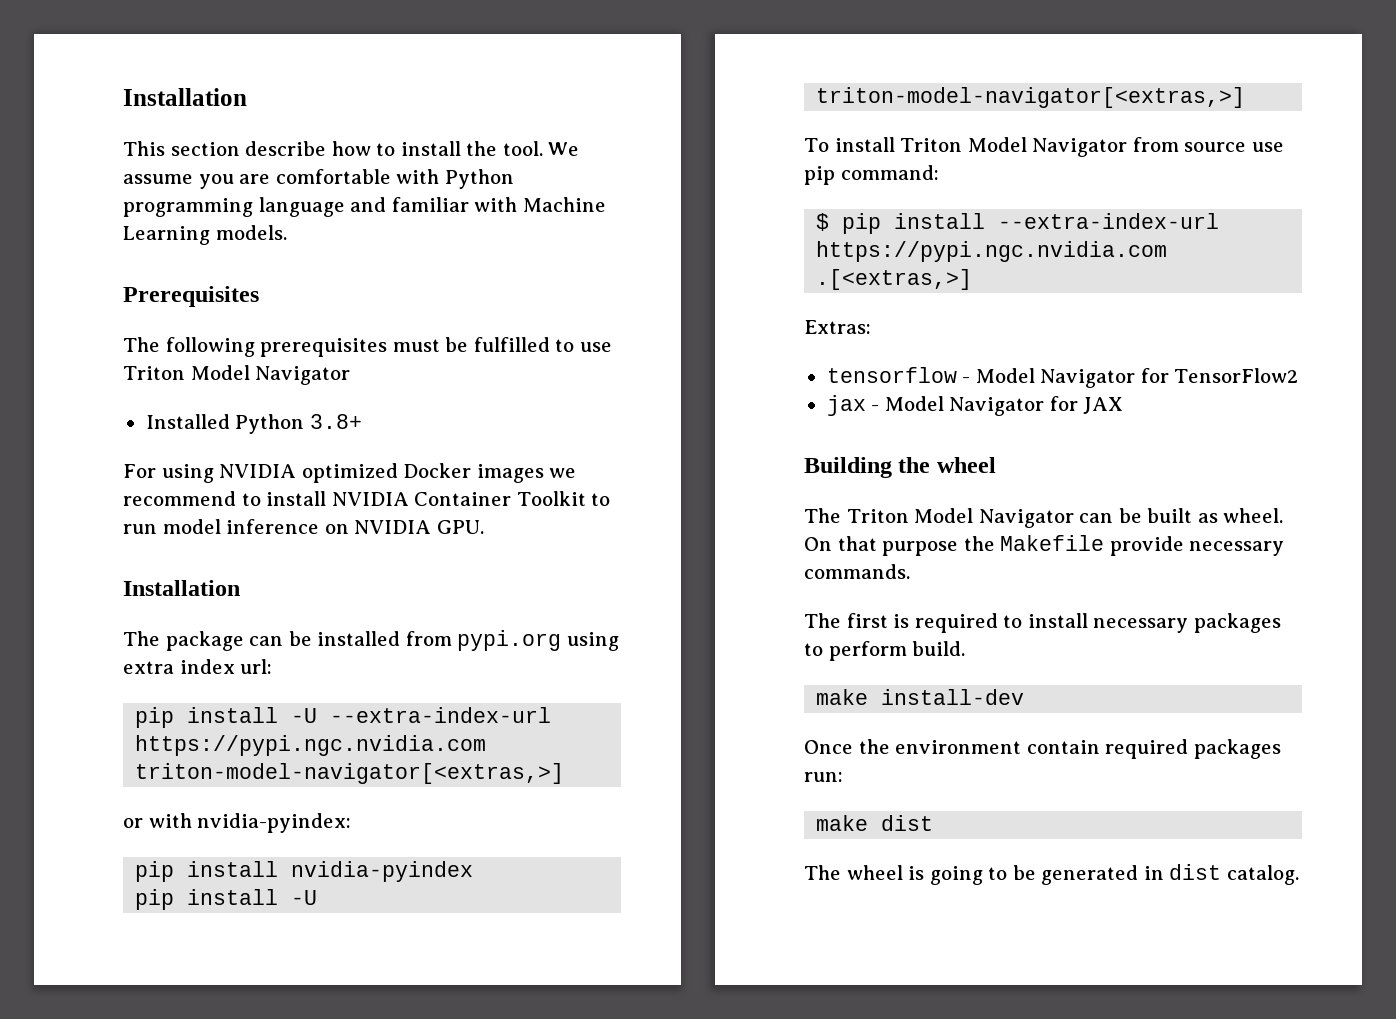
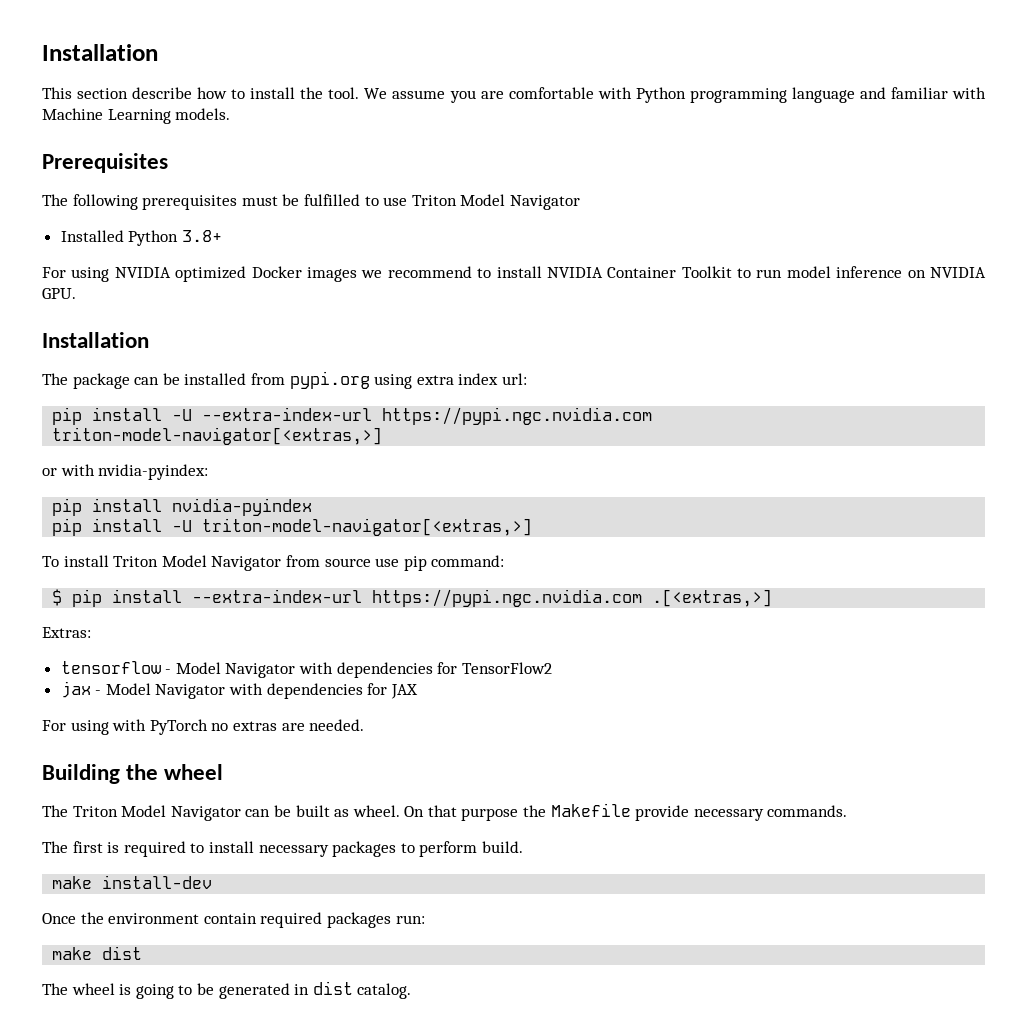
(1136, 378) none -> [299,662,433,678] with dependencies
(1045, 406) none -> [229,683,363,699] with dependencies
(1124, 405) none -> [42,719,365,735] // For using with PyTorch no extras are needed.

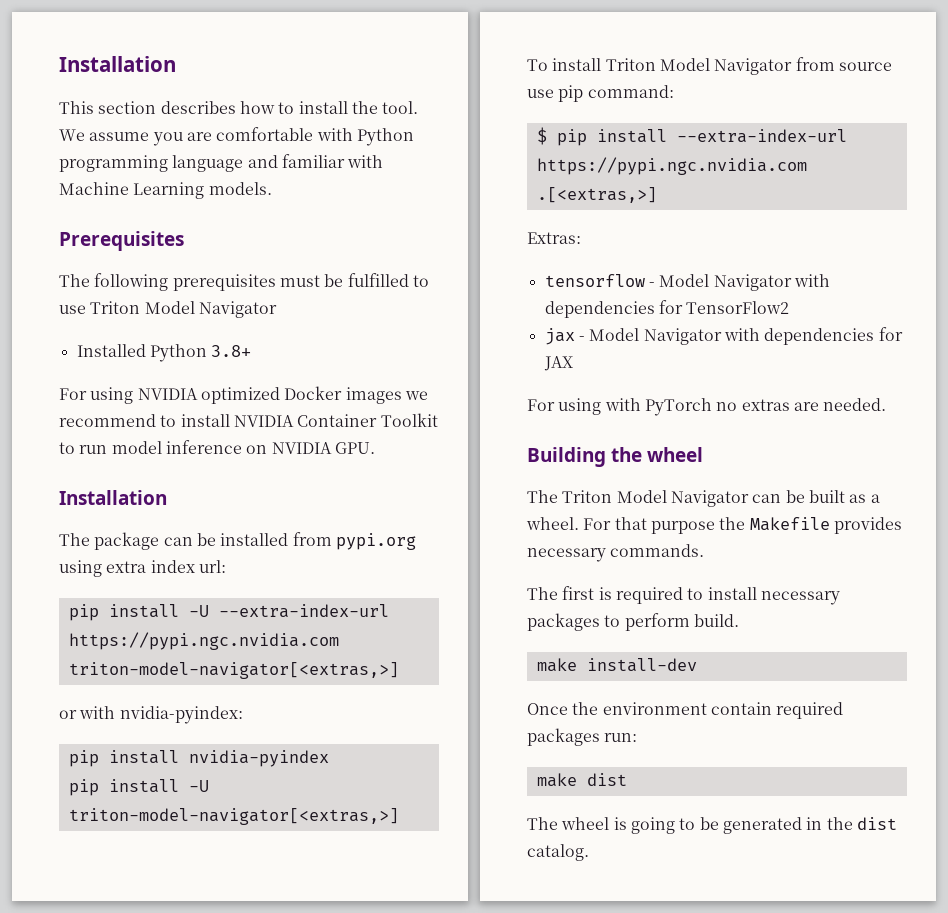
[132,87,193,99] describe -> [160,101,236,114] describes
[352,805,425,817] wheel. On -> [870,494,880,503] [526,517,612,530] a wheel. For
[635,805,690,821] provide -> [833,517,902,534] provides
(310, 989) none -> [826,817,853,830] the

